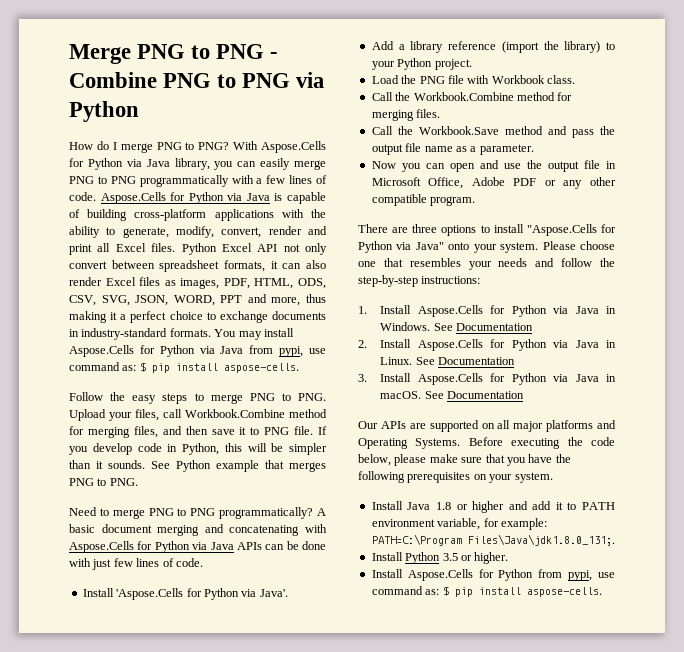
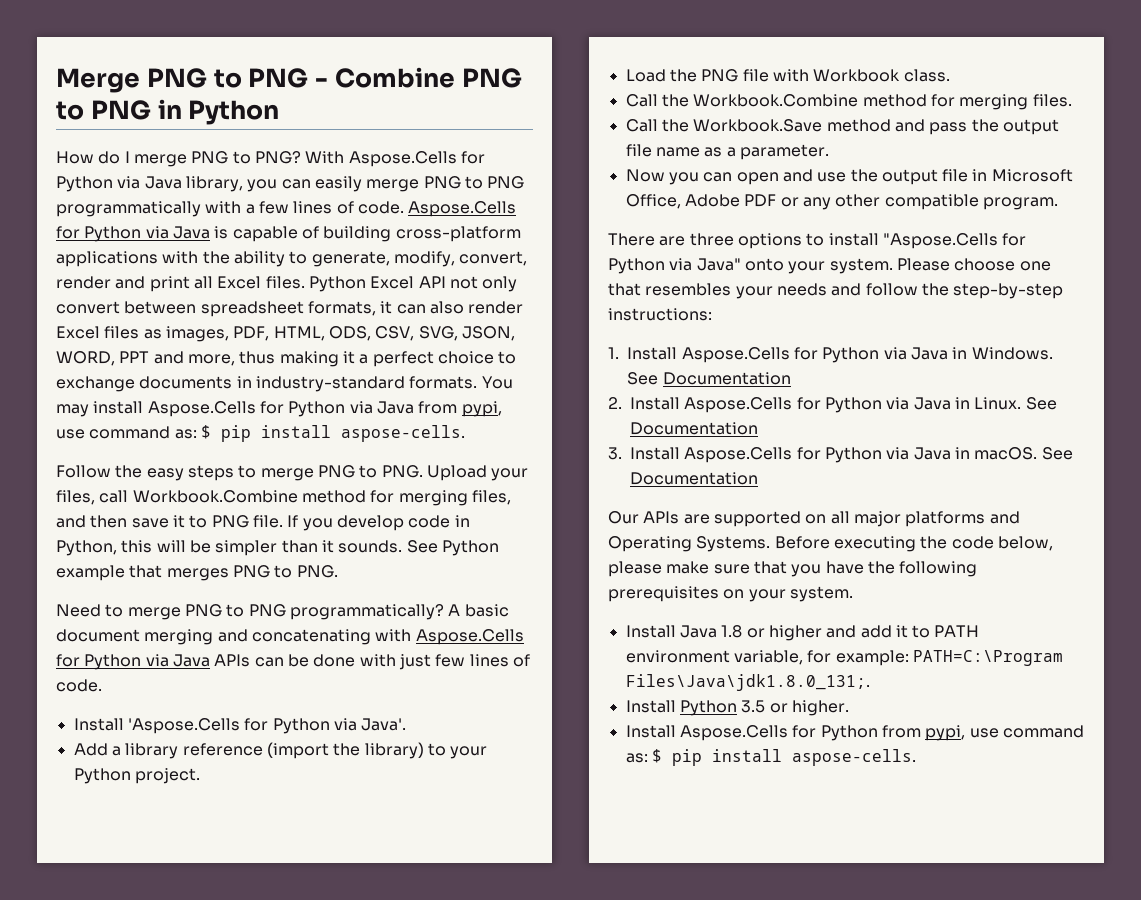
[296,72,325,88] via -> [157,99,182,119] in

